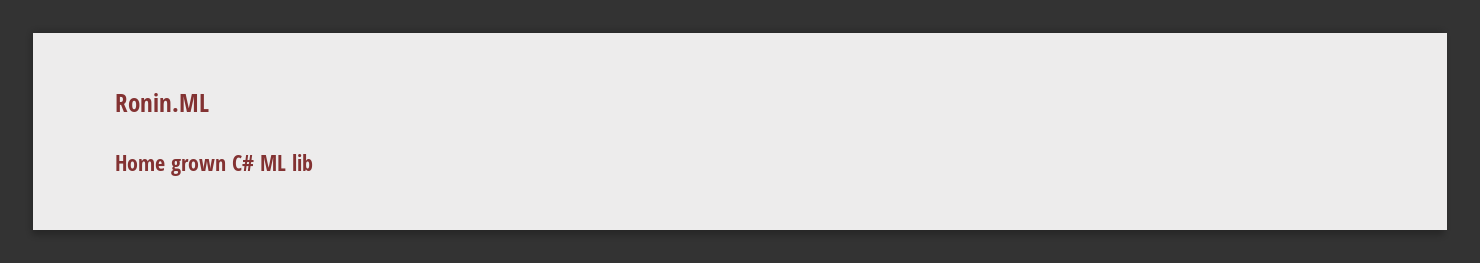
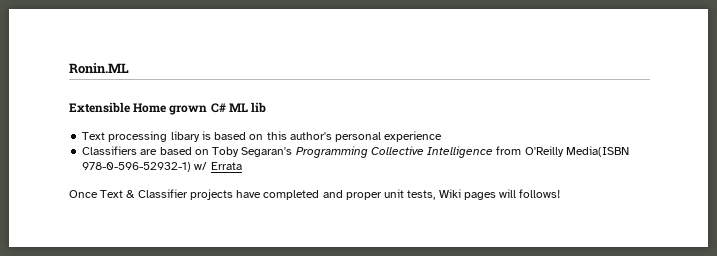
(209, 102) none -> [69,102,130,113] Extensible
(313, 162) none -> [82,131,443,142] [82,146,629,158] [82,162,242,172] [69,189,561,200] // Text processing libary is based on this author's personal experience // Classifiers are based on Toby Segaran's Programming Collective Intelligence from O'Reilly Media(ISBN 978-0-596-52932-1) w/ Errata // Once Text & Classifier projects have completed and proper unit tests, Wiki pages will follows!

